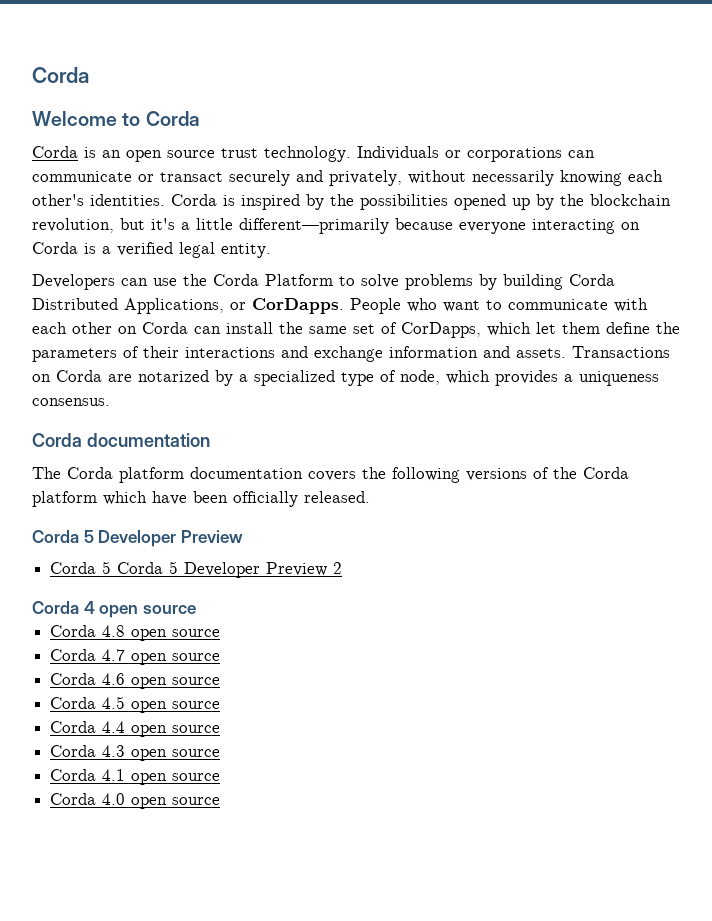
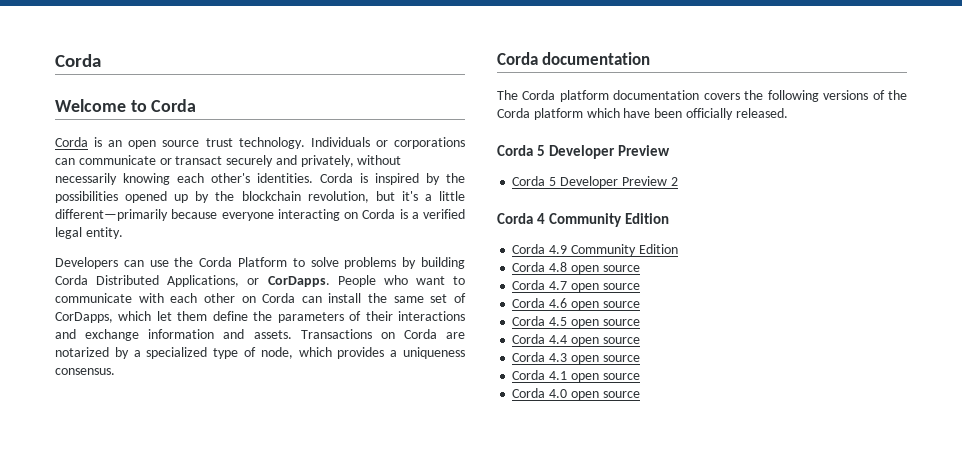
[117,561,179,574] Corda 5 -> (557, 181) none
[99,605,196,618] open source -> [549,213,670,227] [512,244,678,256] Community Edition // Corda 4.9 Community Edition

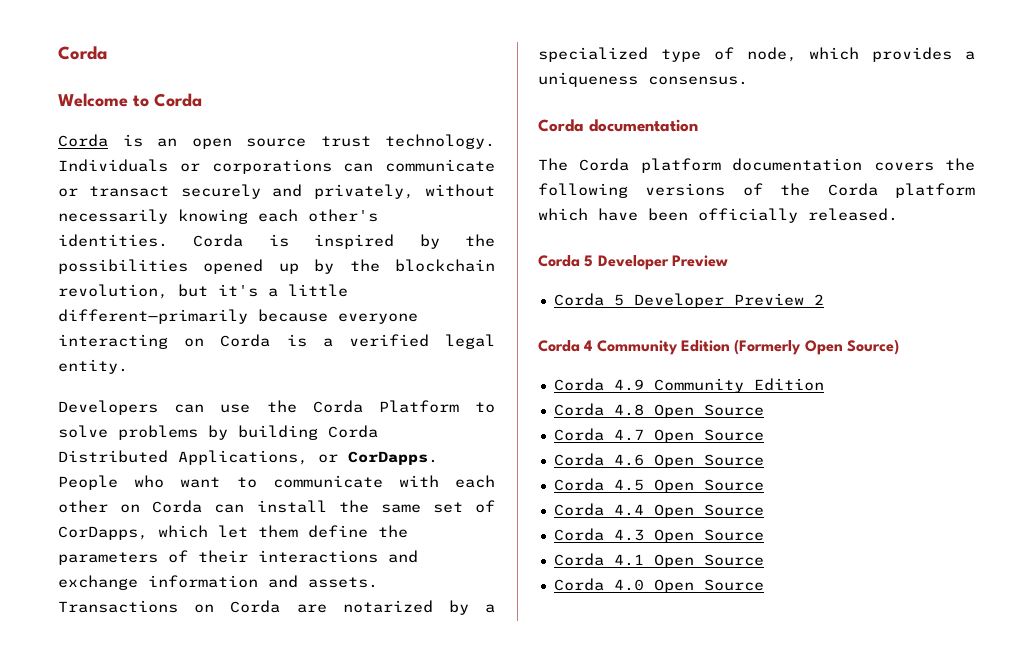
(670, 218) none -> [734,339,899,355] (Formerly Open Source)
[570,265,640,274] open source -> [653,404,764,418] Open Source
[570,283,640,292] open source -> [653,429,764,443] Open Source
[570,301,640,310] open source -> [653,454,764,468] Open Source
[570,319,640,328] open source -> [653,479,764,493] Open Source
[570,337,640,346] open source -> [653,504,764,518] Open Source
[570,355,640,364] open source -> [653,529,764,543] Open Source
[570,373,640,382] open source -> [653,554,764,568] Open Source
[570,391,640,400] open source -> [653,579,764,593] Open Source

